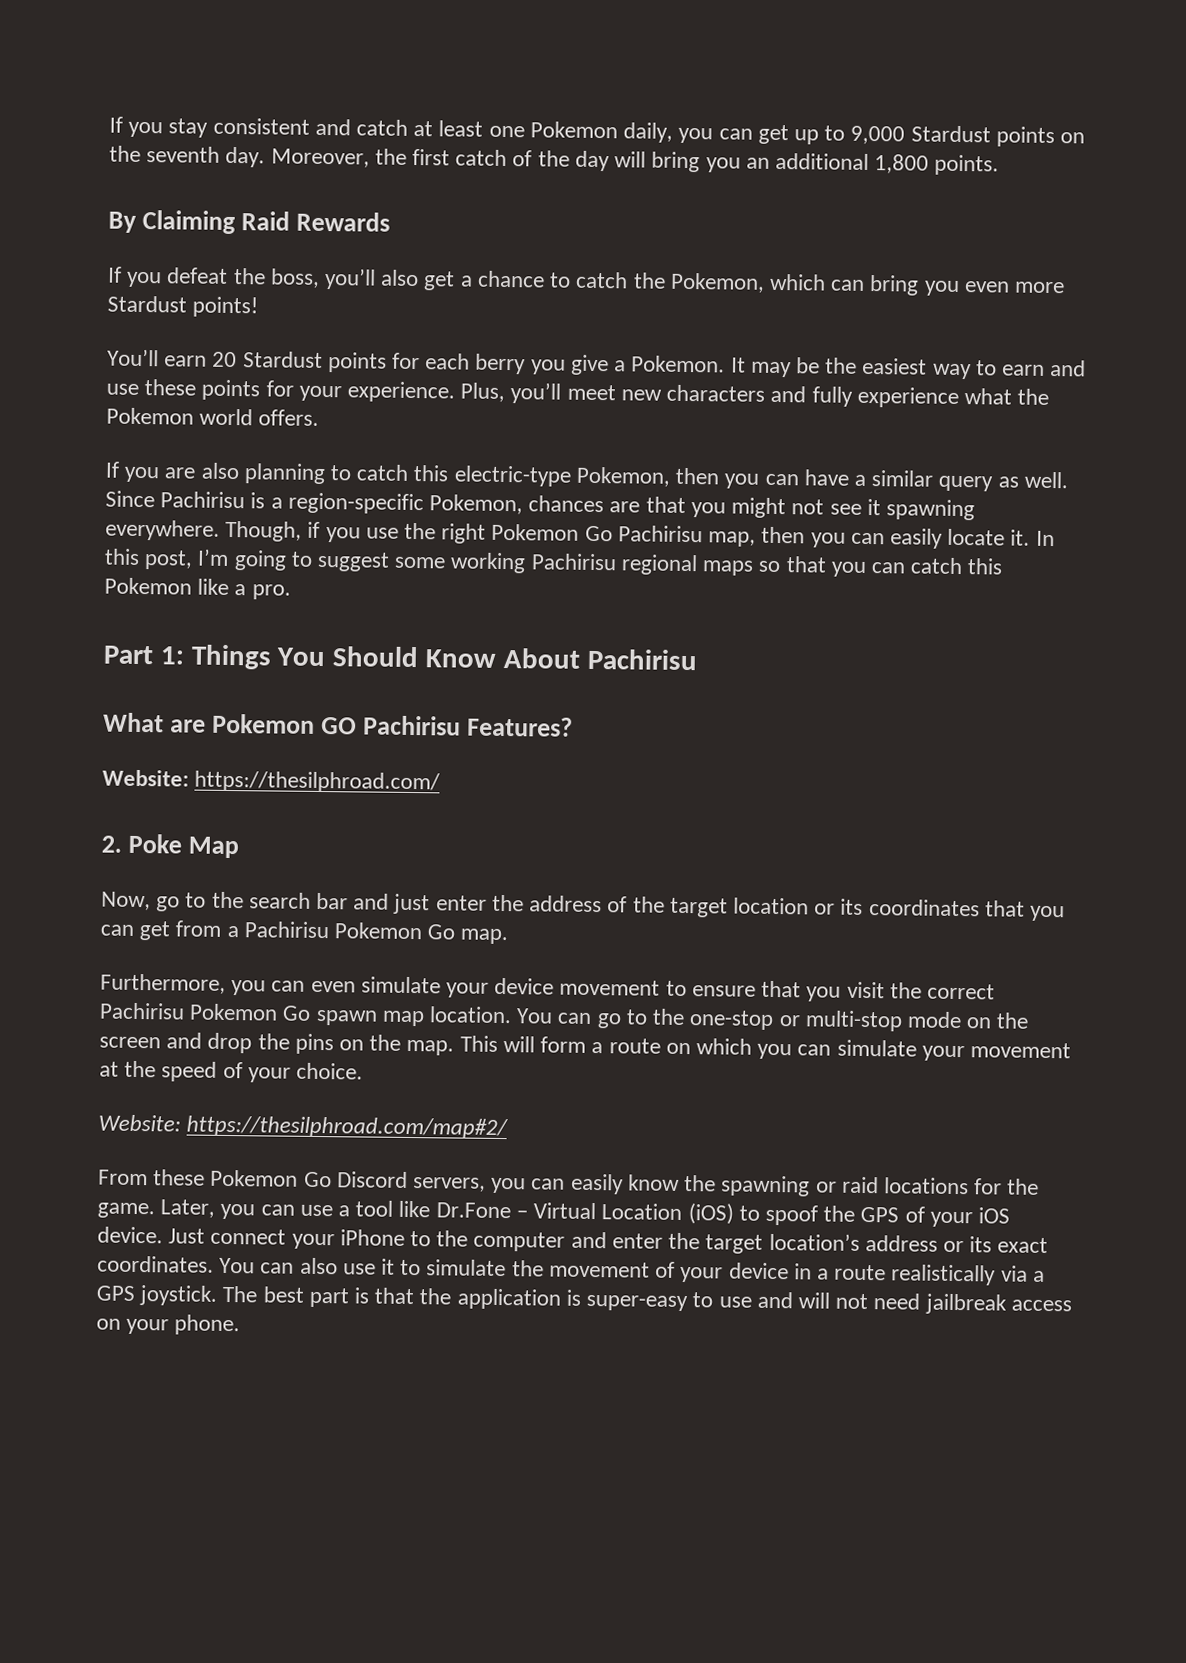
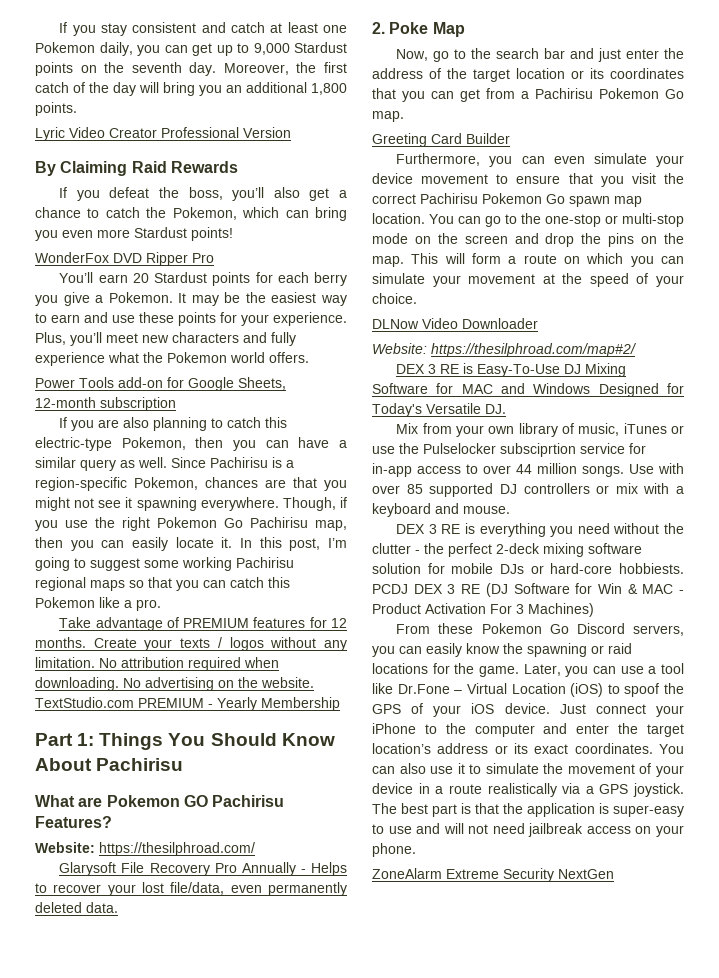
(1000, 165) none -> [35,127,291,141] // Lyric Video Creator Professional Version
(259, 307) none -> [35,252,214,266] // WonderFox DVD Ripper Pro
(320, 417) none -> [35,377,286,391] [35,397,176,411] // Power Tools add-on for Google Sheets, 12-month subscription
(291, 592) none -> [59,617,347,631] [35,637,348,651] [35,657,279,671] [35,677,314,691] [35,697,340,711] // Take advantage of PREMIUM features for 12 months. Create your texts / logos without any limitation. No attribution required when downloading. No advertising on the website. TextStudio.com PREMIUM - Yearly Membership
(441, 782) none -> [59,862,347,876] [35,882,347,896] [35,902,118,913] // Glarysoft File Recovery Pro Annually - Helps to recover your lost file/data, even permanently deleted data.
(509, 936) none -> [372,133,510,147] // Greeting Card Builder
(364, 1071) none -> [372,318,538,329] // DLNow Video Downloader
(510, 1127) none -> [396,363,627,377] [372,383,684,397] [372,403,506,417] [396,423,684,437] [372,443,646,457] [372,463,684,477] [372,483,684,497] [372,503,510,517] [396,523,684,537] [372,543,642,557] [372,563,684,574] [372,583,684,597] [372,603,594,617] // DEX 3 RE is Easy-To-Use DJ Mixing Software for MAC and Windows Designed for Today's Versatile DJ. // Mix from your own library of music, iTunes or use the Pulselocker subsciprtion service for in-app access to over 44 million songs. Use with over 85 supported DJ controllers or mix with a keyboard and mouse. // DEX 3 RE is everything you need without the clutter - the perfect 2-deck mixing software solution for mobile DJs or hard-core hobbiests. PCDJ DEX 3 RE (DJ Software for Win & MAC - Product Activation For 3 Machines)
(241, 1325) none -> [372,868,614,882] // ZoneAlarm Extreme Security NextGen

